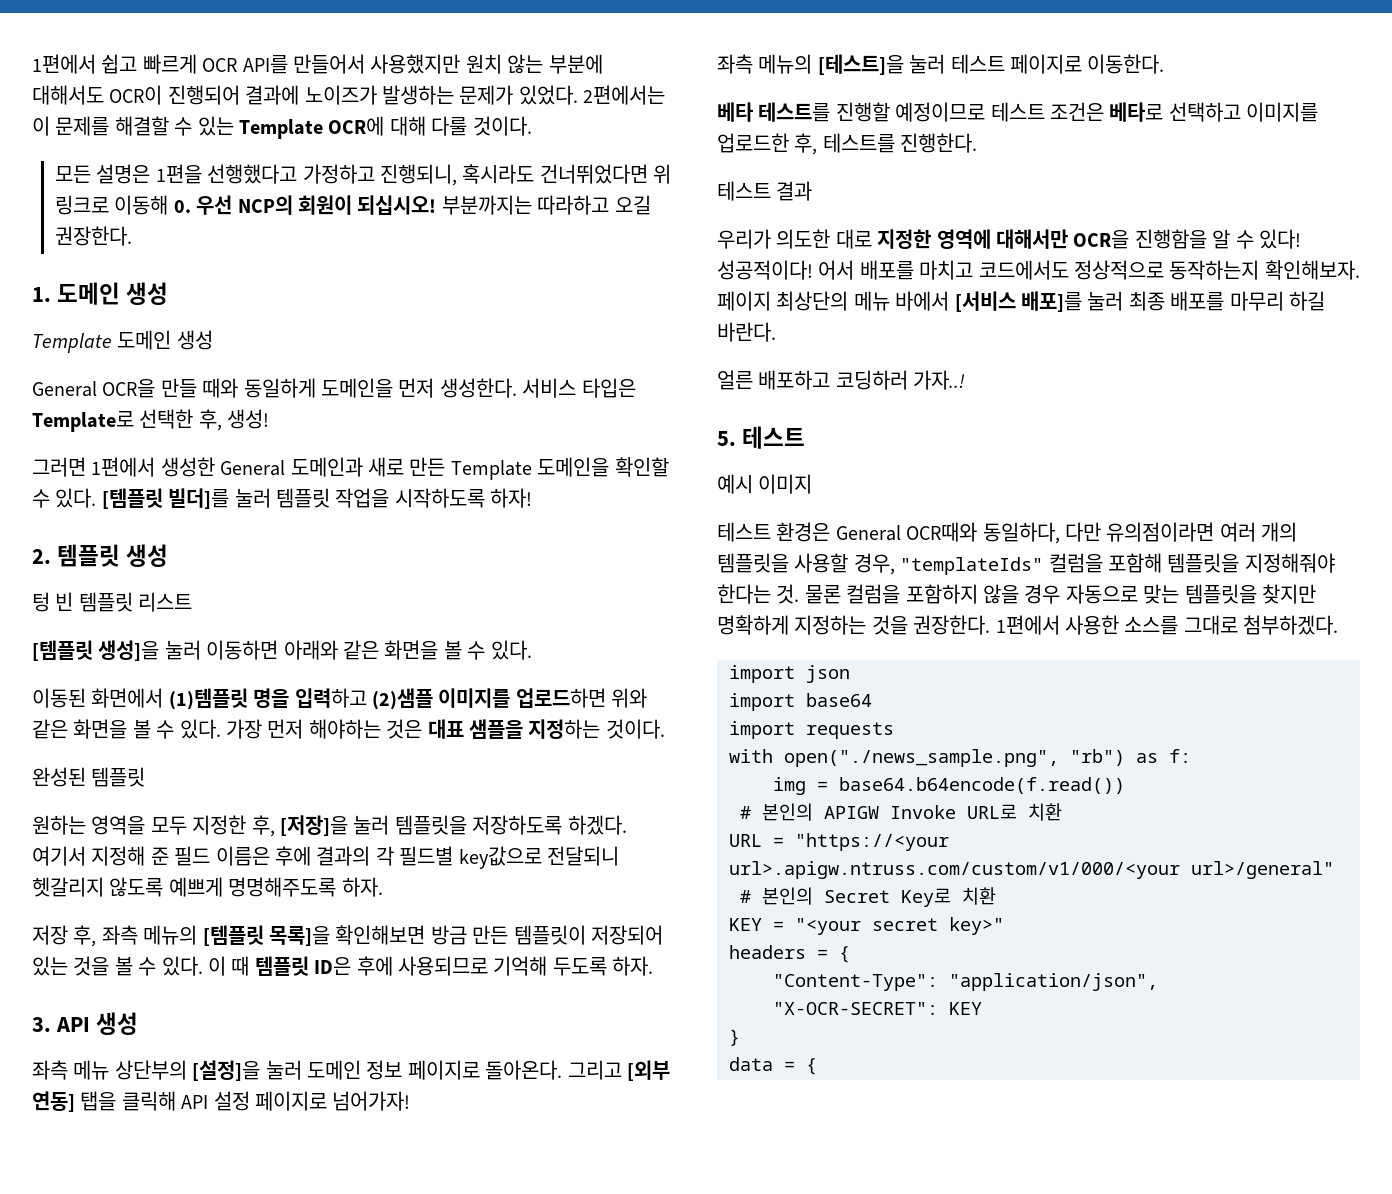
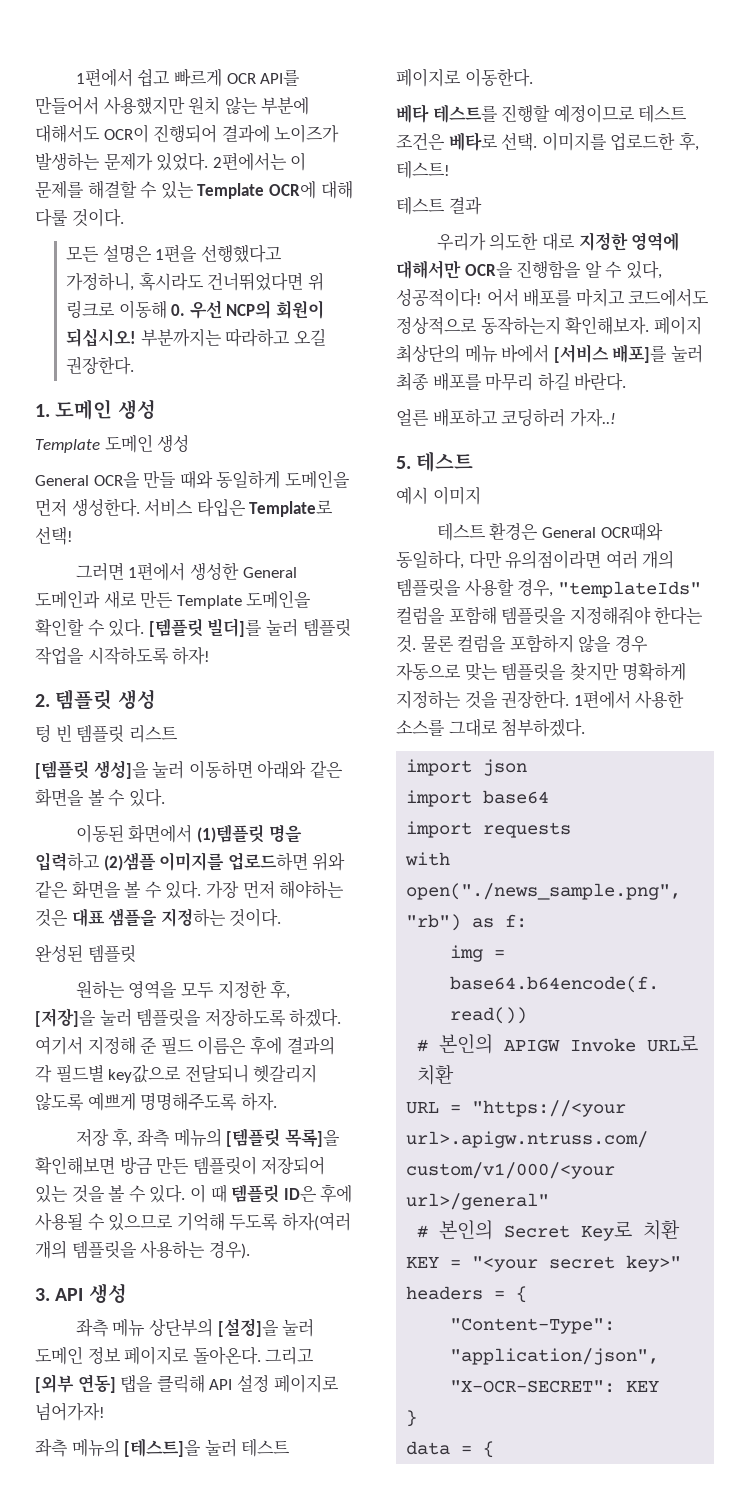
[302,164,458,186] 가정하고 진행되니, -> [66,273,135,291] 가정하니,
[139,409,270,431] 선택한 후, 생성! -> [35,526,73,545] 선택!
[398,956,654,976] 사용되므로 기억해 두도록 하자. -> [35,1212,351,1231] [35,1240,250,1259] 사용될 수 있으므로 기억해 두도록 하자(여러 개의 템플릿을 사용하는 경우).
[1168,102,1241,122] 선택하고 -> [501,132,538,151] 선택.
[822,133,978,153] 테스트를 진행한다. -> [396,160,450,179] 테스트!
[1259,229,1301,249] 있다! -> [625,261,662,279] 있다,

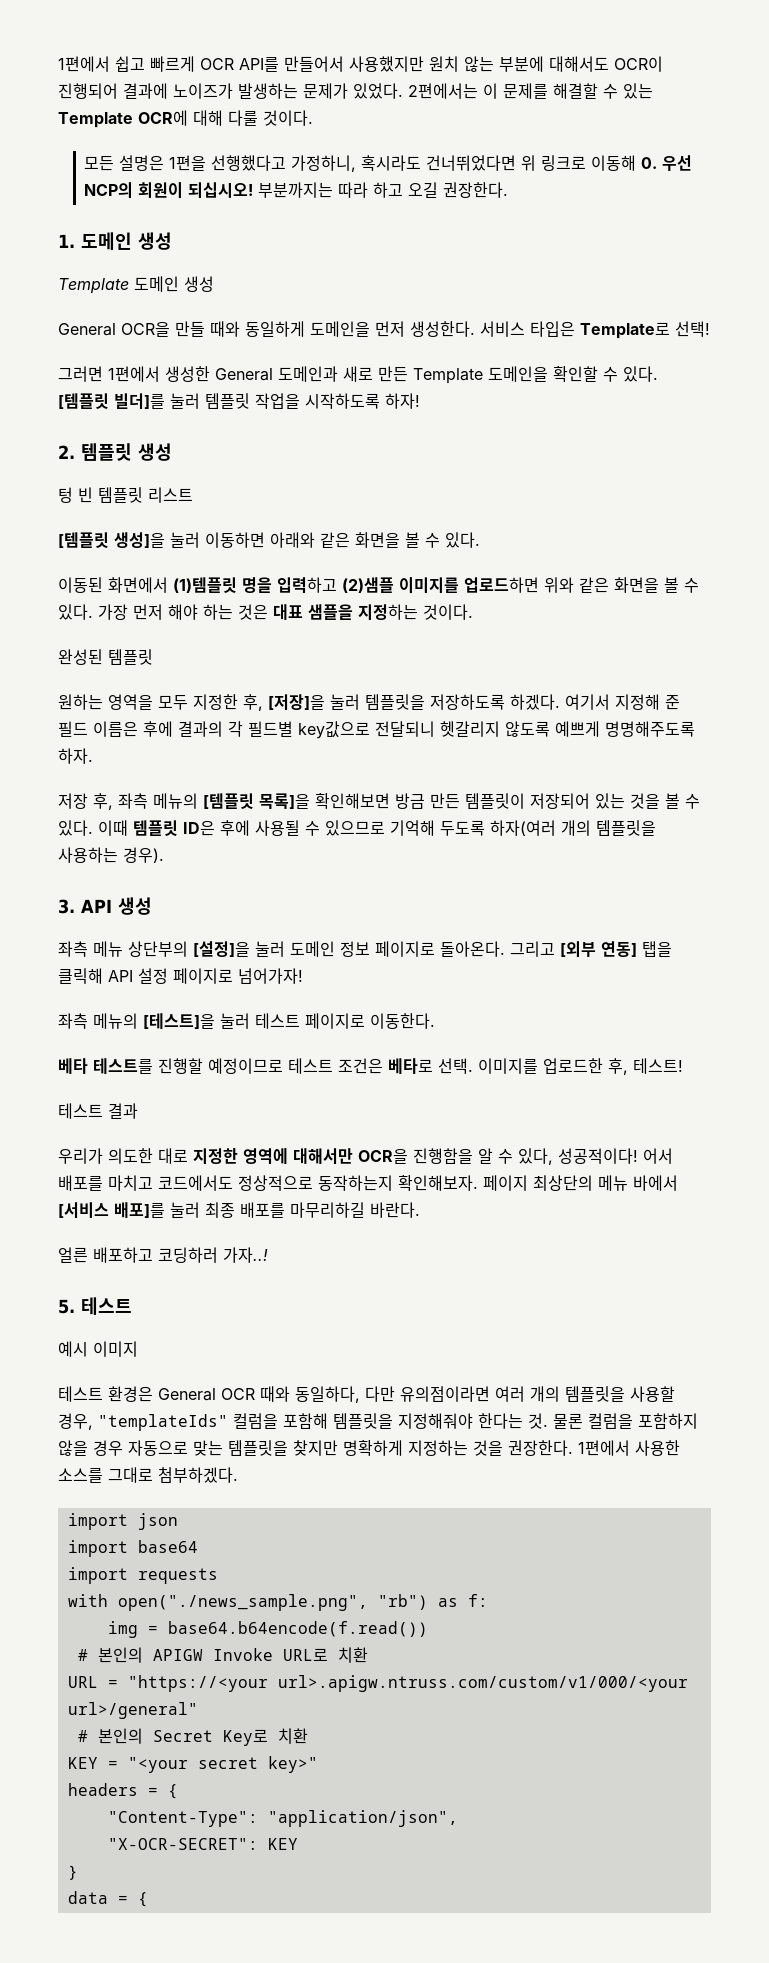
[225,328,291,347] 따라하고 -> [338,182,404,198] 따라 하고
[279,880,345,899] 해야하는 -> [168,604,233,620] 해야 하는
[189,1184,227,1203] 이 때 -> [98,820,128,836] 이때
[485,372,570,391] 마무리 하길 -> [290,1202,365,1218] 마무리하길
[600,522,663,541] OCR때와 -> [221,1386,290,1402] OCR 때와

